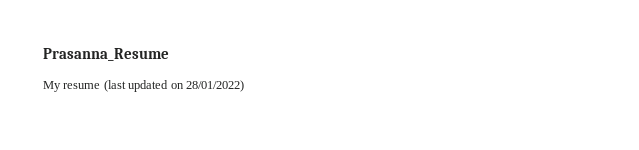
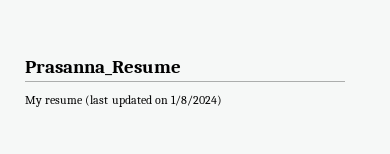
[185,80,244,92] 28/01/2022) -> [171,95,223,106] 1/8/2024)

